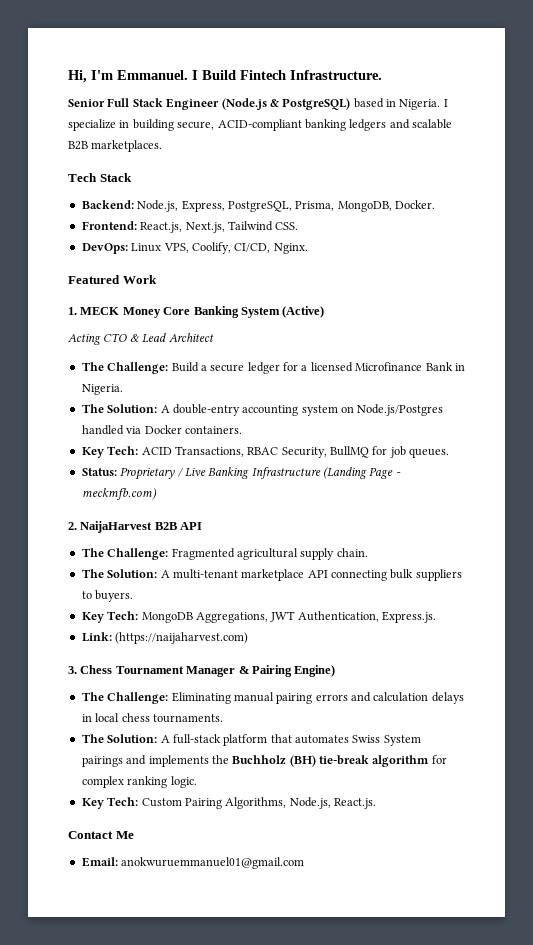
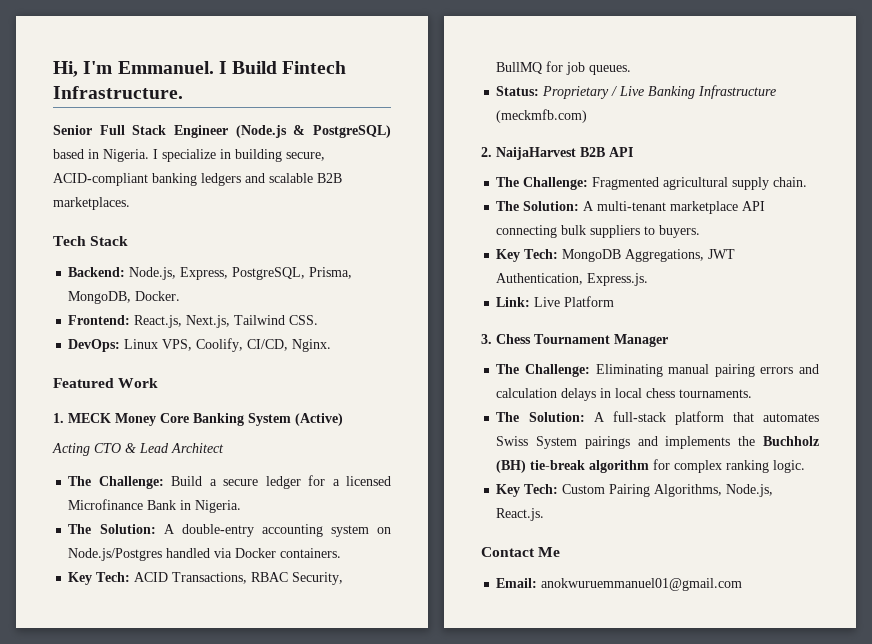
[323,467,401,479] [81,488,157,500] (Landing Page - meckmfb.com) -> [496,109,588,123] (meckmfb.com)
[115,632,249,644] (https://naijaharvest.com) -> [534,296,615,307] Live Platform
[238,665,336,677] & Pairing Engine) -> (668, 340) none

